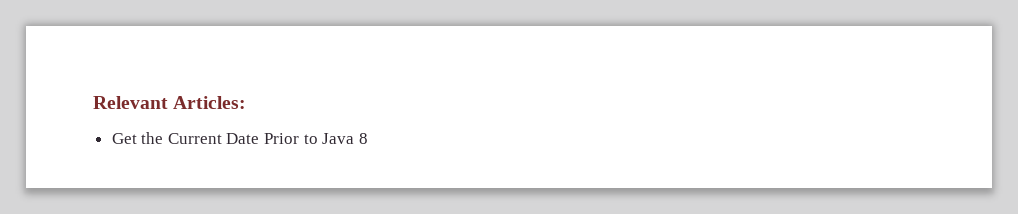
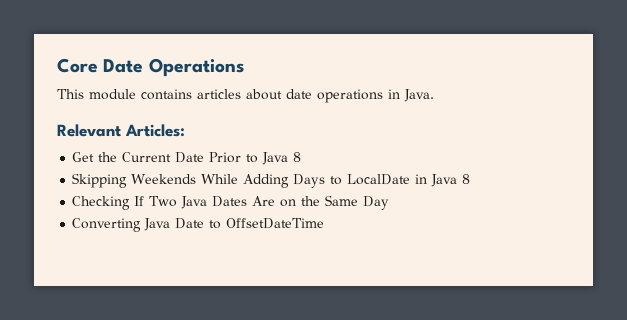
(93, 102) none -> [57,58,244,77] [57,89,434,103] Core Date Operations // This module contains articles about date operations in Java. //
(368, 138) none -> [72,173,471,188] [72,195,390,210] [72,218,325,232] // Skipping Weekends While Adding Days to LocalDate in Java 8 // Checking If Two Java Dates Are on the Same Day // Converting Java Date to OffsetDateTime

